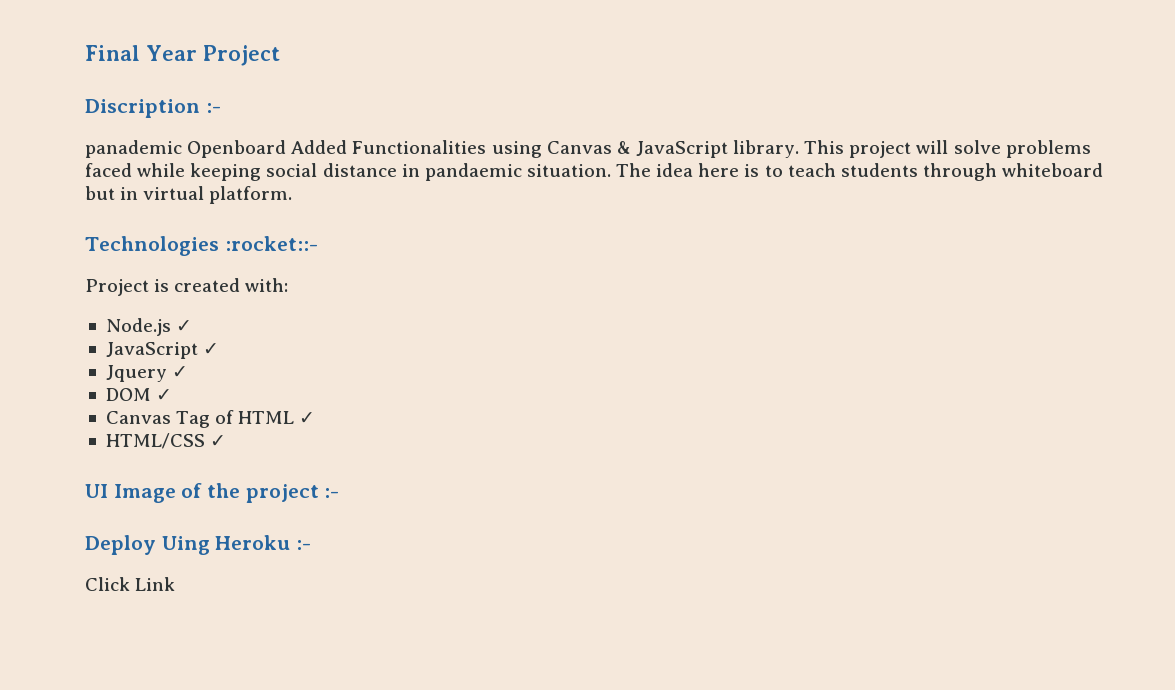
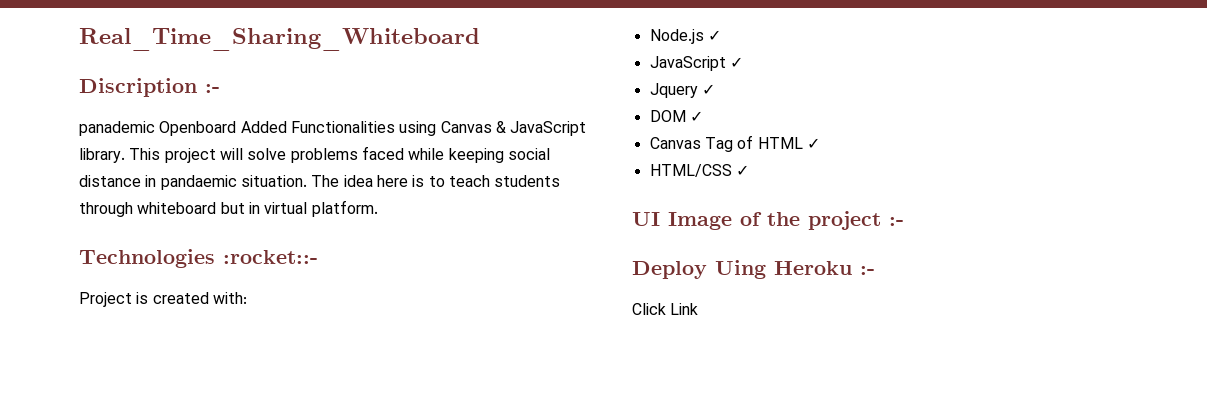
[85,45,280,66] Final Year Project -> [79,28,480,51] Real_Time_Sharing_Whiteboard

